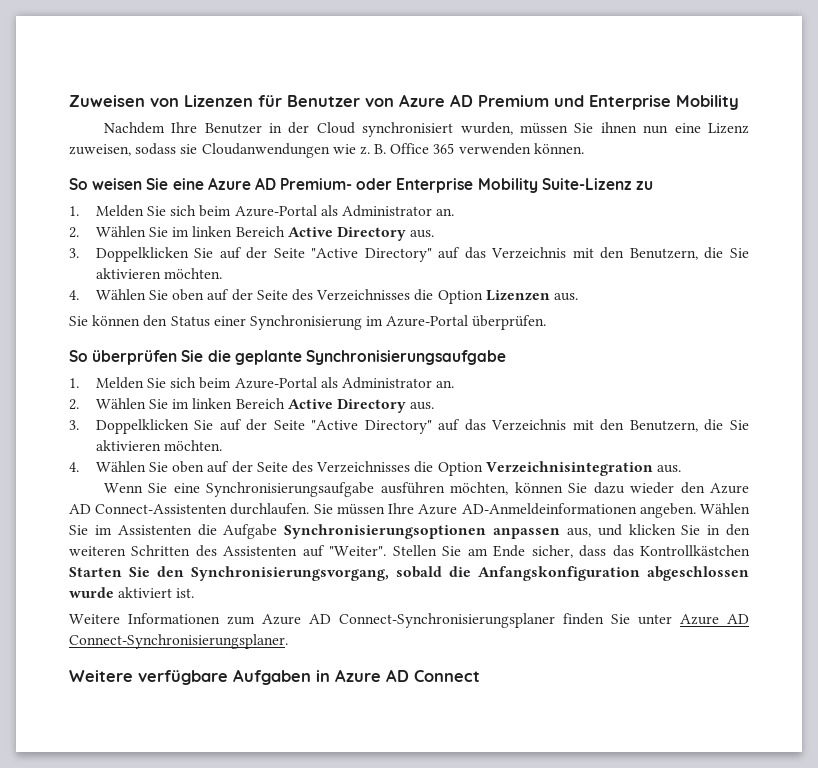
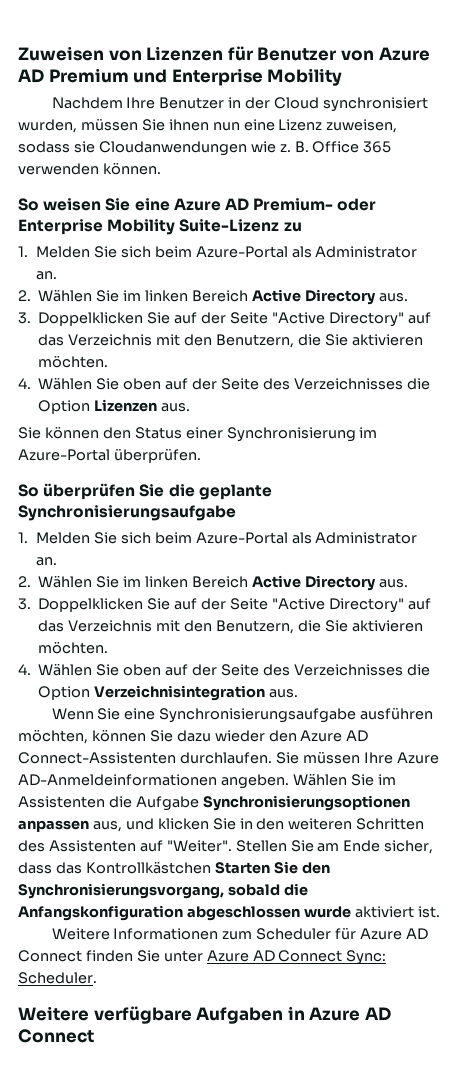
[262,613,555,628] Azure AD Connect-Synchronisierungsplaner -> [256,927,428,940] [18,950,82,962] Scheduler für Azure AD Connect
[69,634,288,649] Connect-Synchronisierungsplaner. -> [278,950,387,965] [18,972,97,984] Connect Sync: Scheduler.

